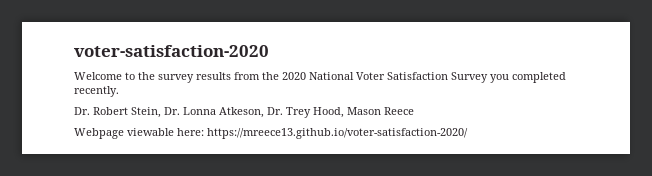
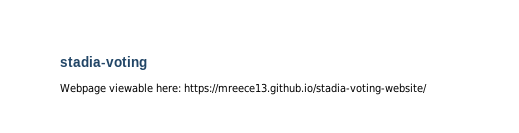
[74,45,269,57] [74,72,566,83] [74,86,119,97] [74,107,414,118] voter-satisfaction-2020 // Welcome to the survey results from the 2020 National Voter Satisfaction Survey you completed recently. // Dr. Robert Stein, Dr. Lonna Atkeson, Dr. Trey Hood, Mason Reece -> [60,56,147,70] stadia-voting
[207,128,468,139] https://mreece13.github.io/voter-satisfaction-2020/ -> [184,83,427,95] https://mreece13.github.io/stadia-voting-website/

